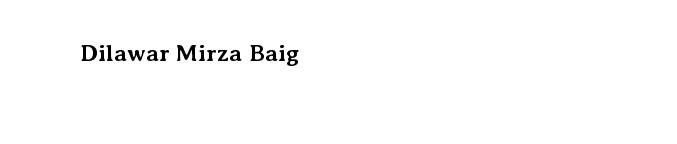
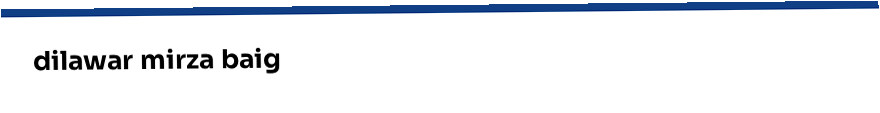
[80,45,299,66] Dilawar Mirza Baig -> [32,47,283,75] dilawar mirza baig

